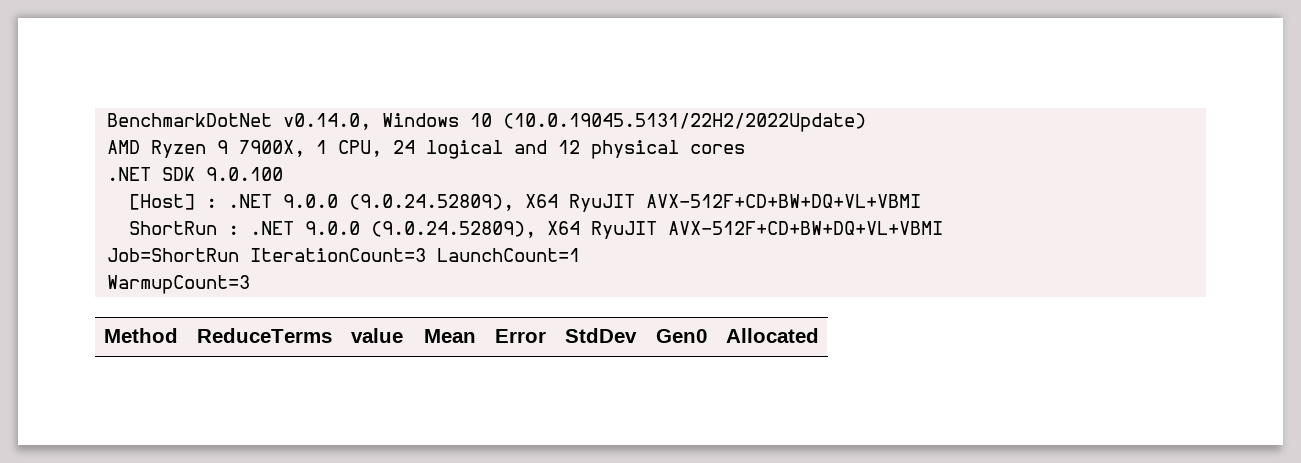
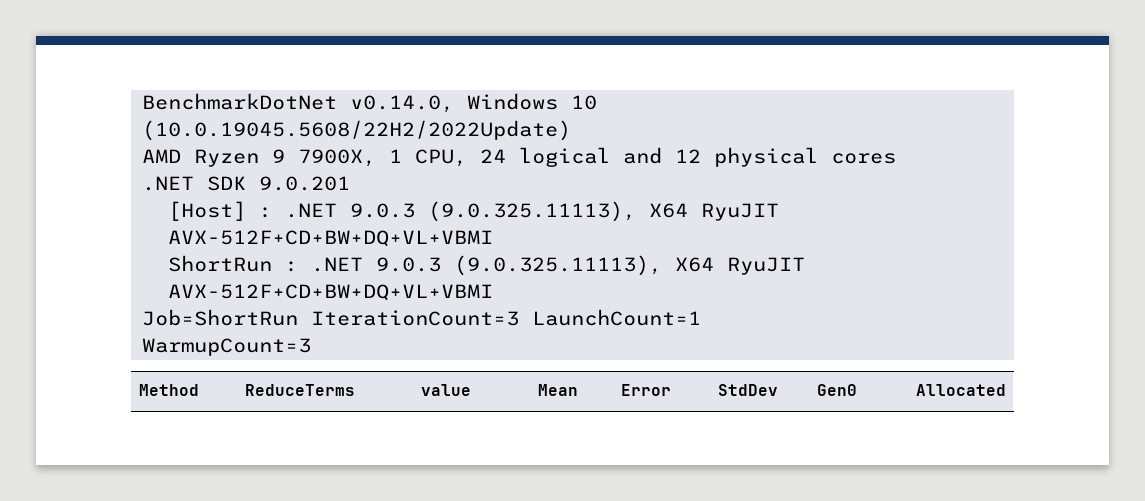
[503,113,867,132] (10.0.19045.5131/22H2/2022Update) -> [141,120,571,141] (10.0.19045.5608/22H2/2022Update)
[206,167,284,181] 9.0.100 -> [258,176,350,191] 9.0.201
[283,194,515,211] 9.0.0 (9.0.24.52809), -> [349,201,636,222] 9.0.3 (9.0.325.11113),
[305,221,537,238] 9.0.0 (9.0.24.52809), -> [375,255,662,276] 9.0.3 (9.0.325.11113),

